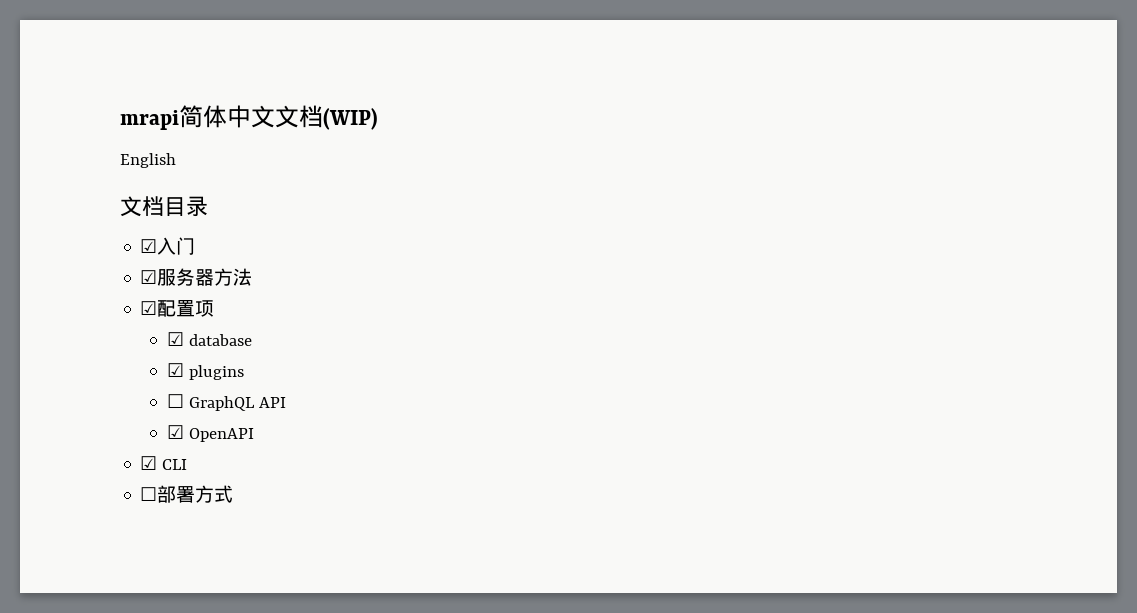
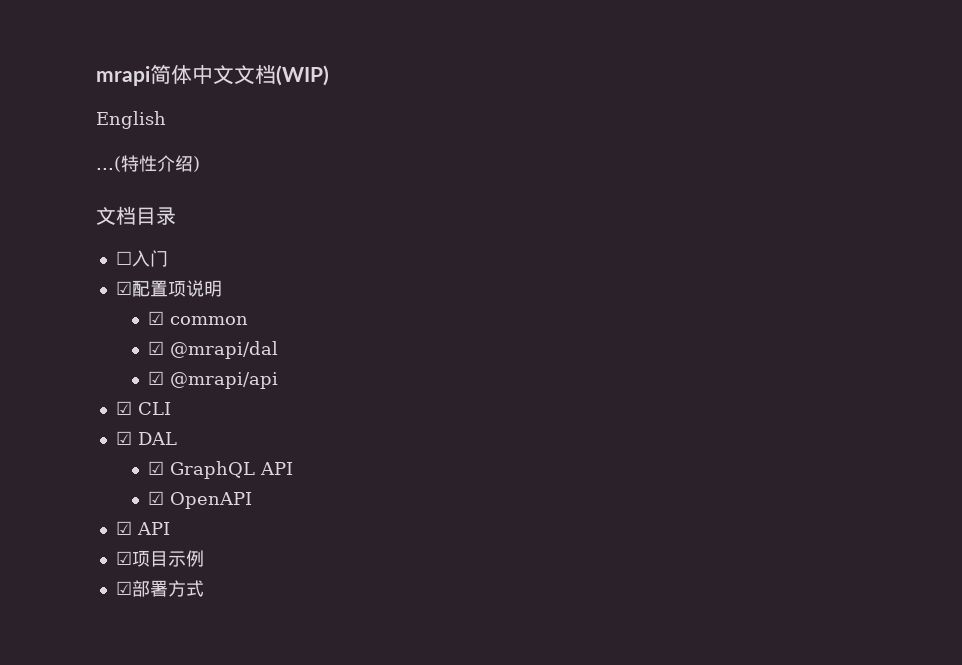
(176, 160) none -> [96,155,200,172] // ...(特性介绍)
[140,239,158,253] ☑ -> [115,251,132,265] ☐
[140,268,253,286] // ☑服务器方法 -> (168, 258) none
[167,332,253,346] [167,363,245,380] [167,394,185,408] // ☑ database // ☑ plugins // ☐ -> [185,280,222,297] [147,311,248,325] [147,341,278,359] [147,371,278,389] [115,401,171,415] [115,431,177,445] [147,461,164,475] 说明 // ☑ common // ☑ @mrapi/dal // ☑ @mrapi/api // ☑ CLI // ☑ DAL // ☑
[162,459,188,470] [140,487,158,501] CLI // ☐ -> [136,522,170,535] [115,550,204,567] [115,581,132,595] API // ☑项目示例 // ☑

